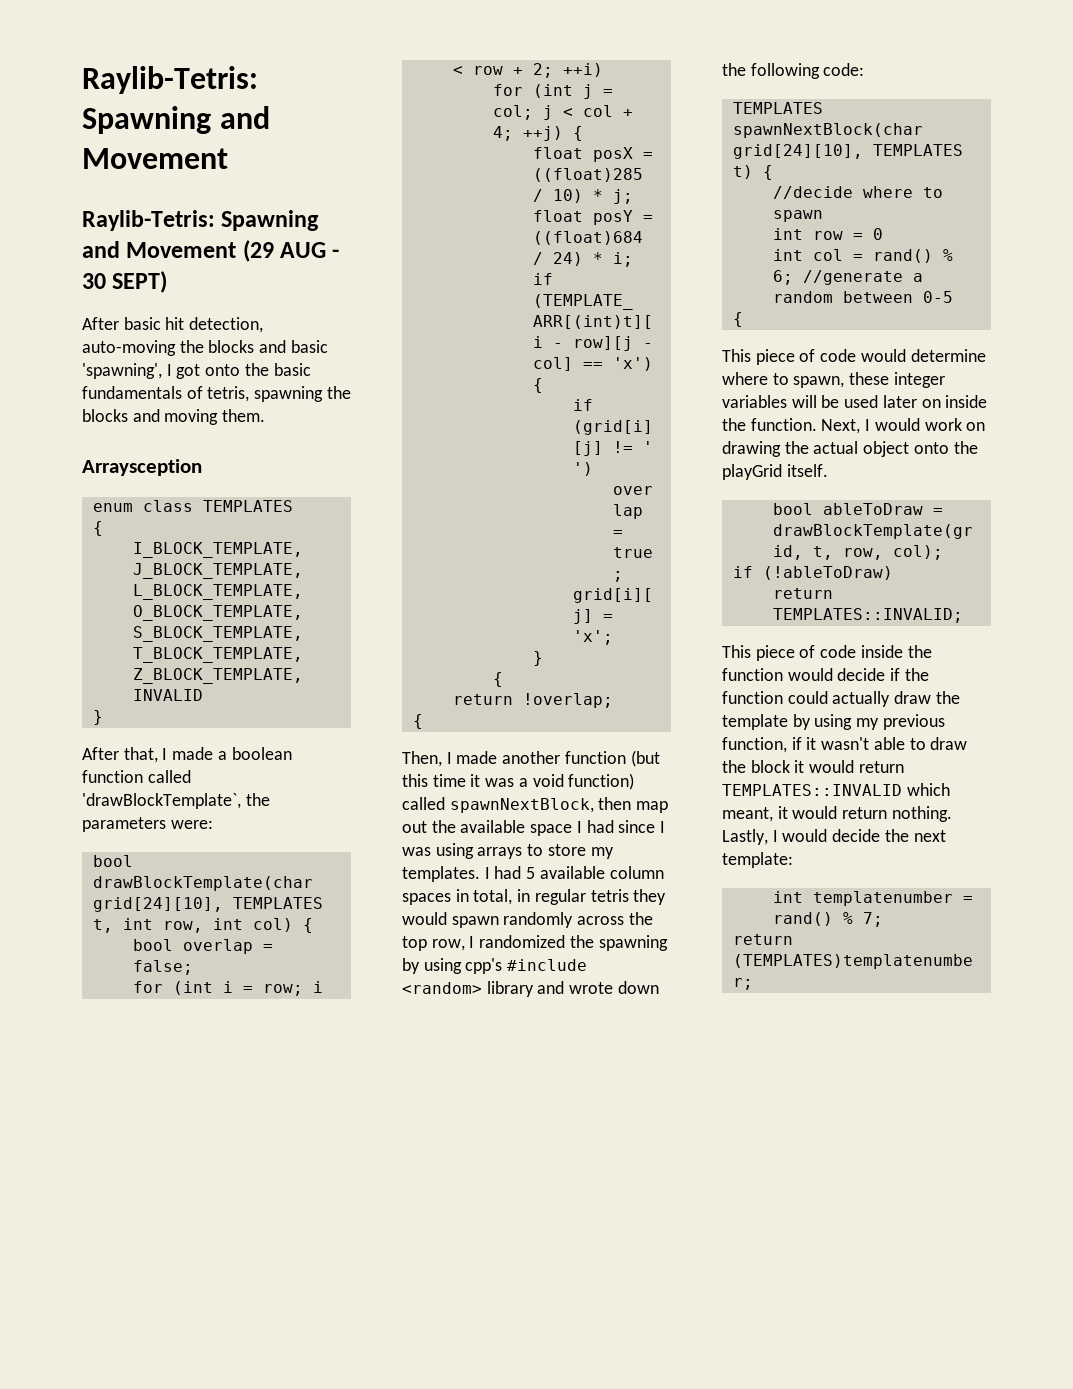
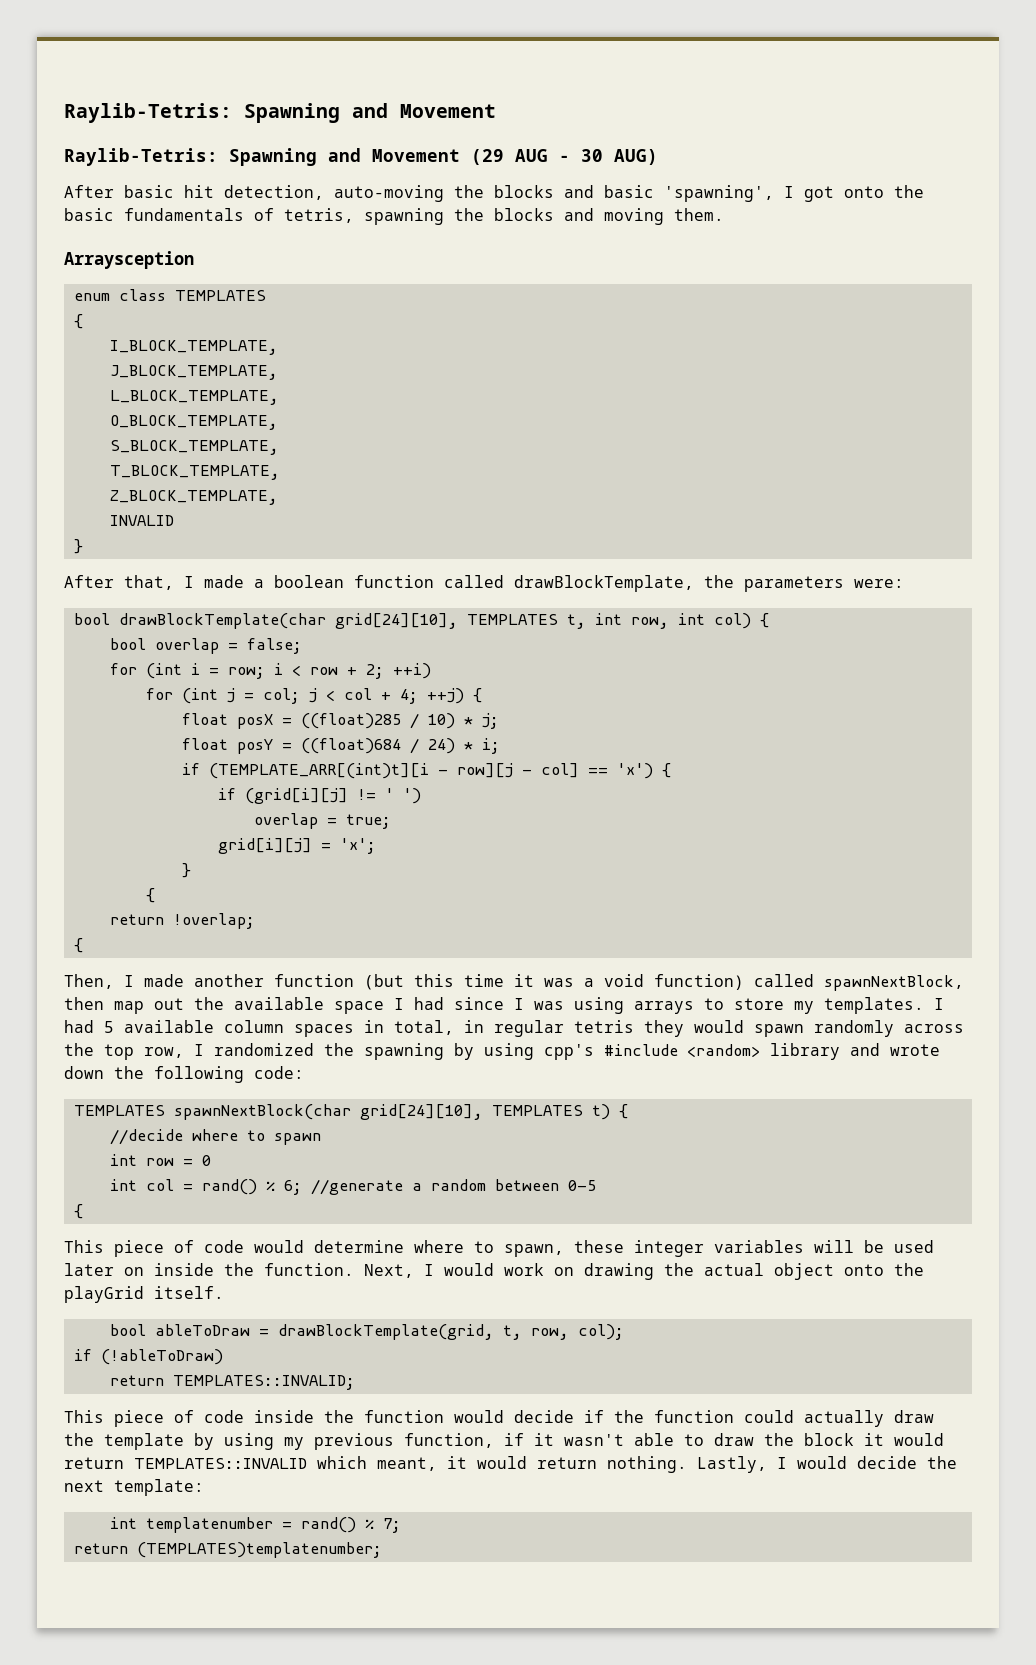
[112,271,168,293] SEPT) -> [614,149,658,165] AUG)
[82,793,241,809] 'drawBlockTemplate`, -> [514,575,694,592] drawBlockTemplate,

